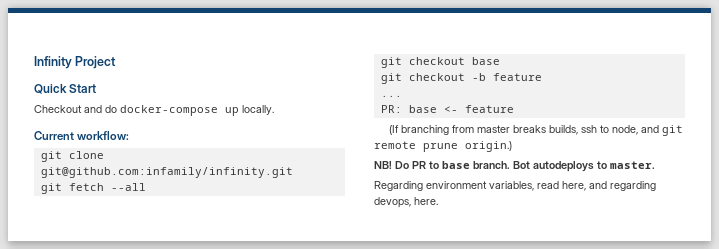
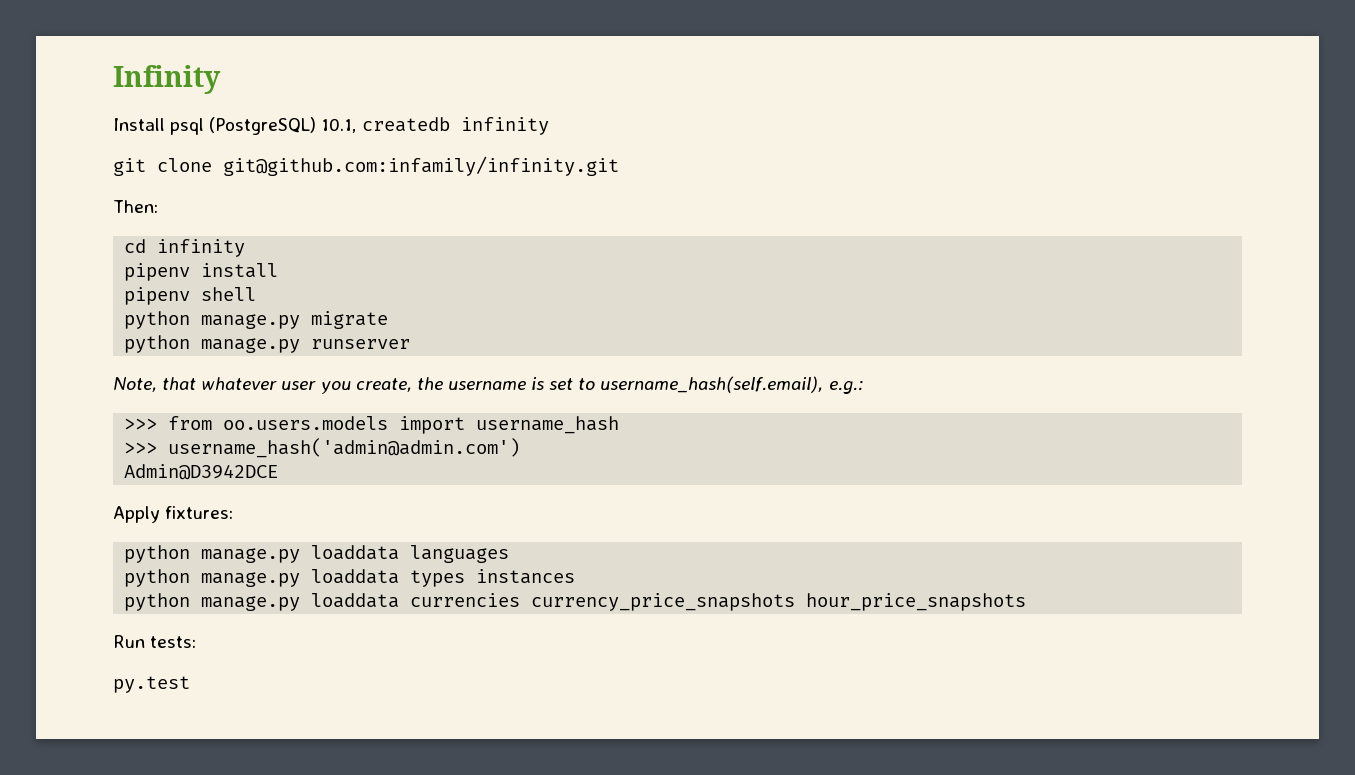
[75,56,117,69] [34,84,97,94] [34,105,274,116] [34,131,130,140] [40,151,104,162] [40,167,293,178] [40,183,146,194] [380,57,500,68] [380,73,542,84] [380,95,402,97] [380,105,514,113] [389,125,684,136] [374,141,512,152] [374,161,655,172] [374,181,656,191] [374,197,438,208] Project // Quick Start // Checkout and do docker-compose up locally. // Current workflow: // git clone git@github.com:infamily/infinity.git // git fetch --all // git checkout base // git checkout -b feature // ... // PR: base <- feature // (If branching from master breaks builds, ssh to node, and git remote prune origin.) // NB! Do PR to base branch. Bot autodeploys to master. // Regarding environment variables, read here, and regarding devops, here. -> [113,117,549,135] [113,156,619,176] [113,200,158,213] [124,239,246,257] [124,263,279,281] [124,287,257,305] [124,311,389,329] [124,335,411,353] [113,376,863,394] [124,416,620,434] [124,438,521,458] [124,464,279,480] [113,506,234,523] [124,545,510,563] [124,569,576,587] [124,593,1027,611] [113,635,197,648] [113,676,190,693] // Install psql (PostgreSQL) 10.1, createdb infinity // git clone git@github.com:infamily/infinity.git // Then: // cd infinity // pipenv install // pipenv shell // python manage.py migrate // python manage.py runserver // Note, that whatever user you create, the username is set to username_hash(self.email), e.g.: // >>> from oo.users.models import username_hash // >>> username_hash('admin@admin.com') // Admin@D3942DCE // Apply fixtures: // python manage.py loaddata languages // python manage.py loaddata types instances // python manage.py loaddata currencies currency_price_snapshots hour_price_snapshots // Run tests: // py.test

